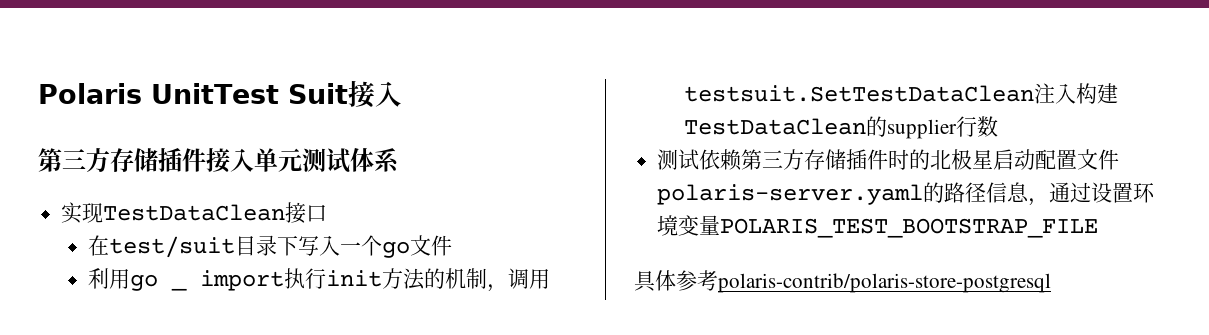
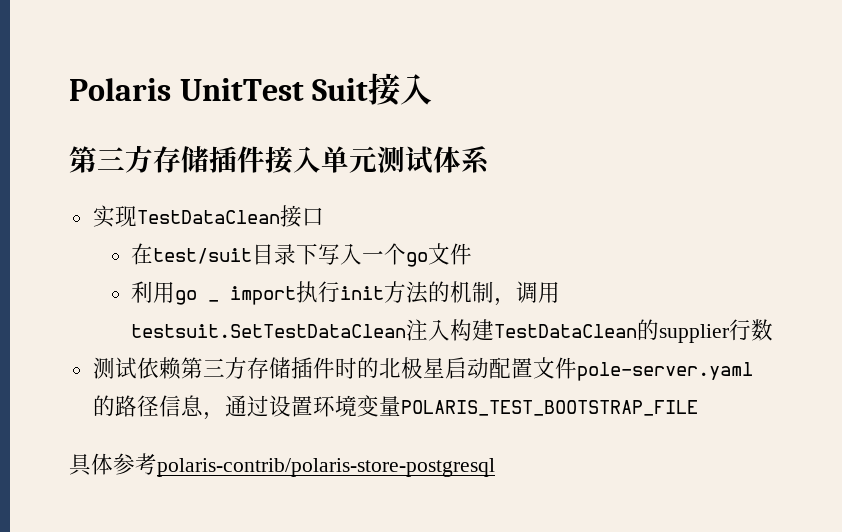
[657,184,924,205] polaris-server.yaml -> [576,362,753,381] pole-server.yaml

